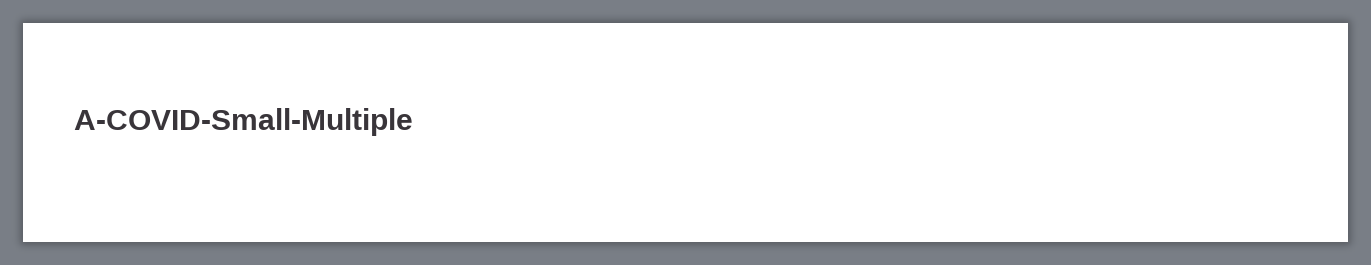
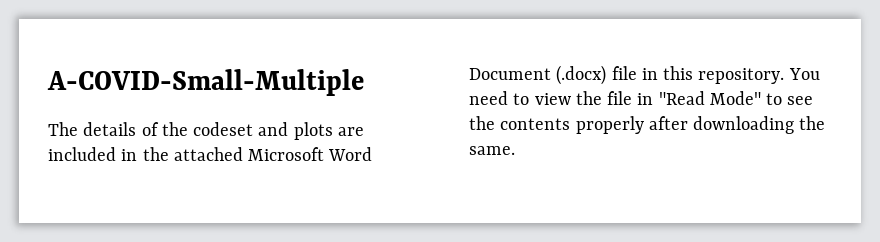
(413, 122) none -> [48,122,364,140] [48,147,373,161] [469,65,820,85] [469,91,814,105] [469,116,826,134] [469,146,515,155] // The details of the codeset and plots are included in the attached Microsoft Word Document (.docx) file in this repository. You need to view the file in "Read Mode" to see the contents properly after downloading the same.

